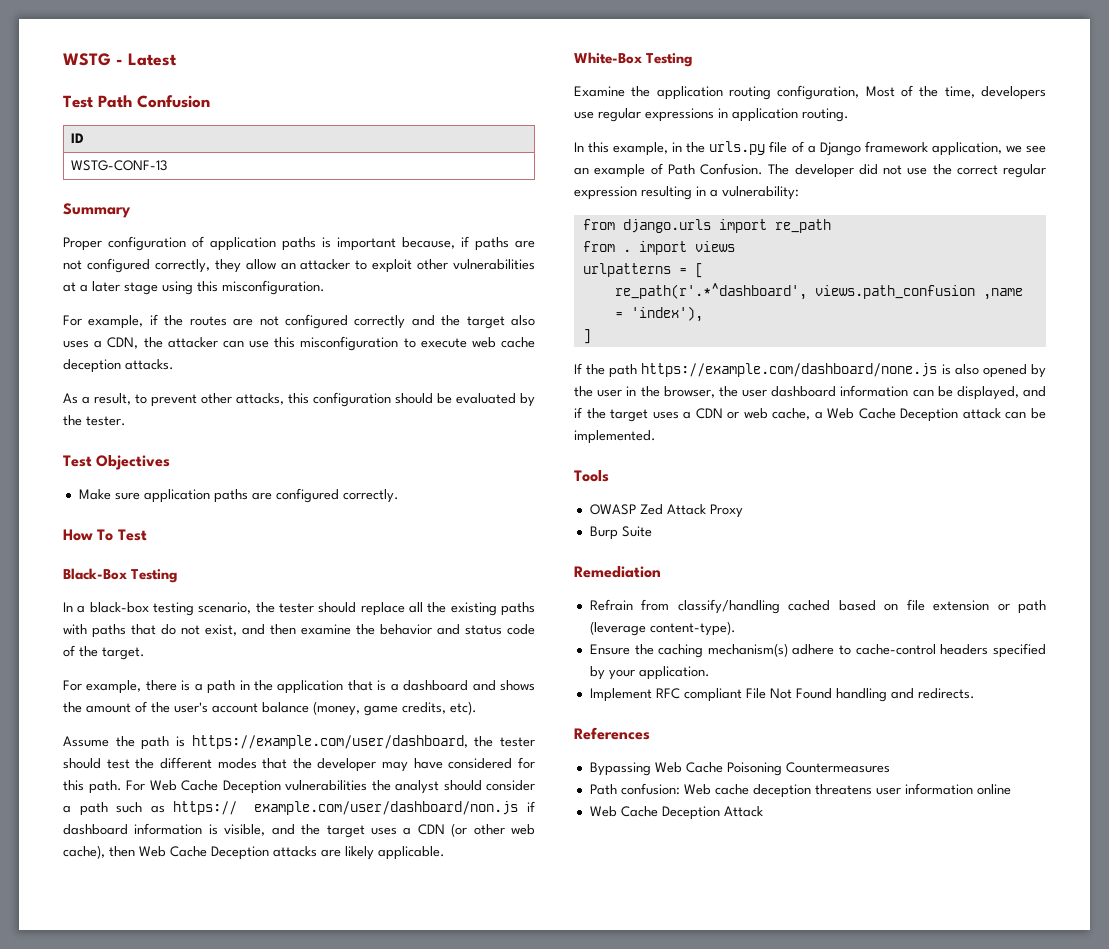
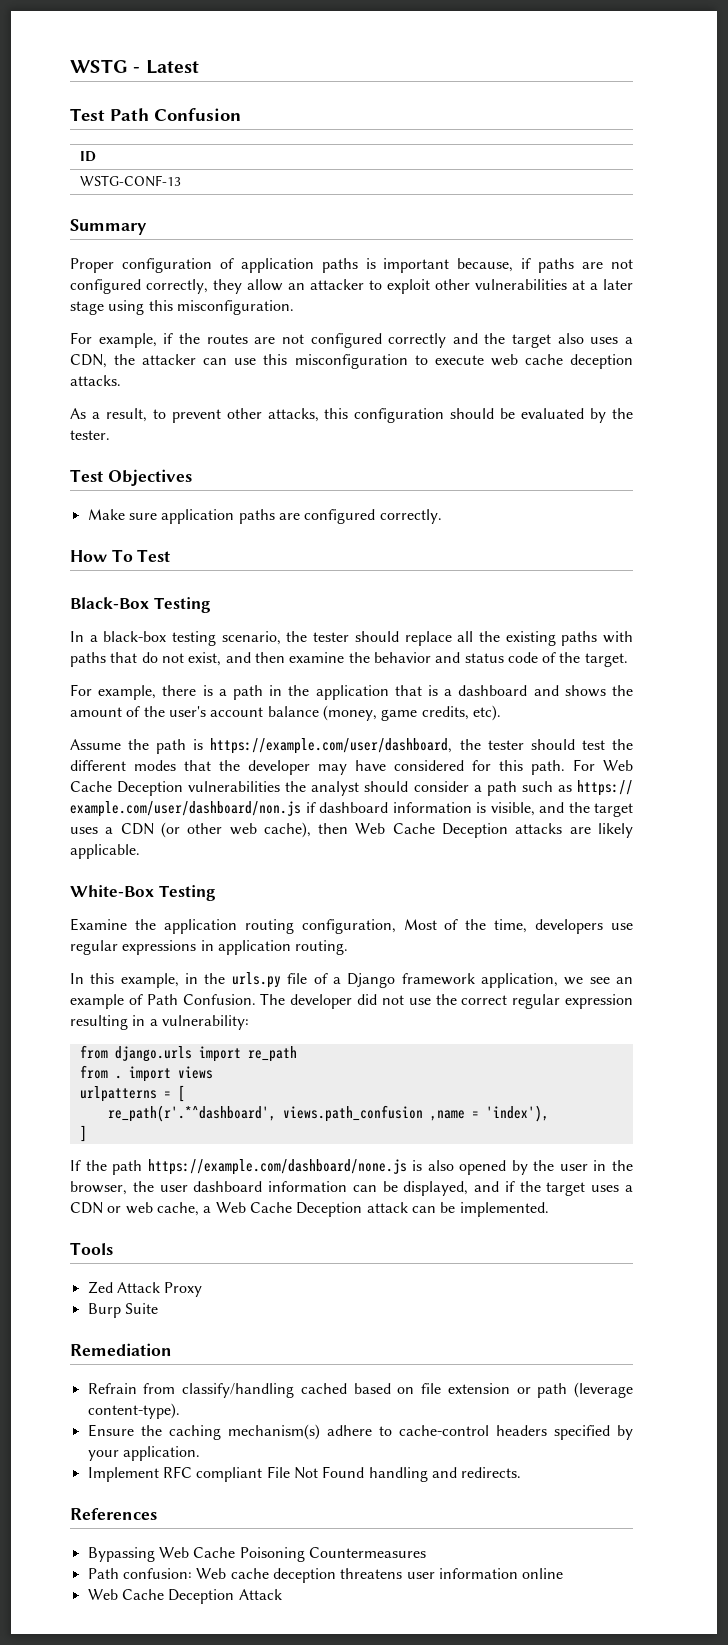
[589,504,636,515] OWASP -> (113, 1248) none

